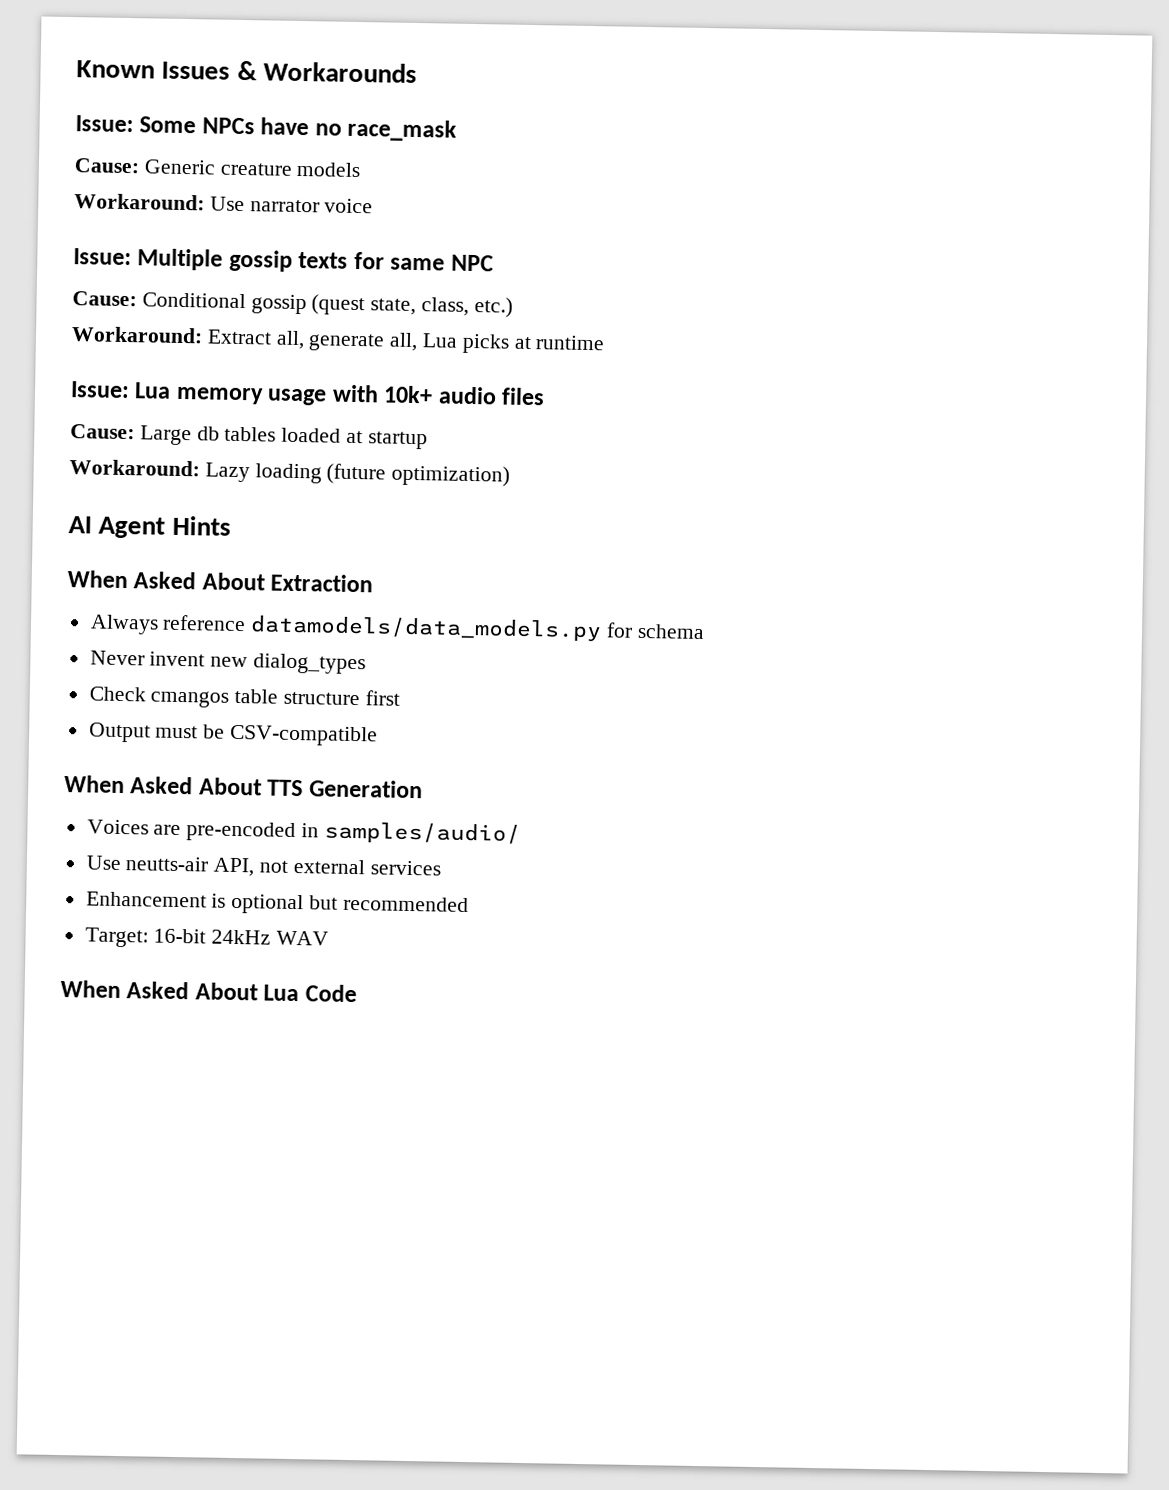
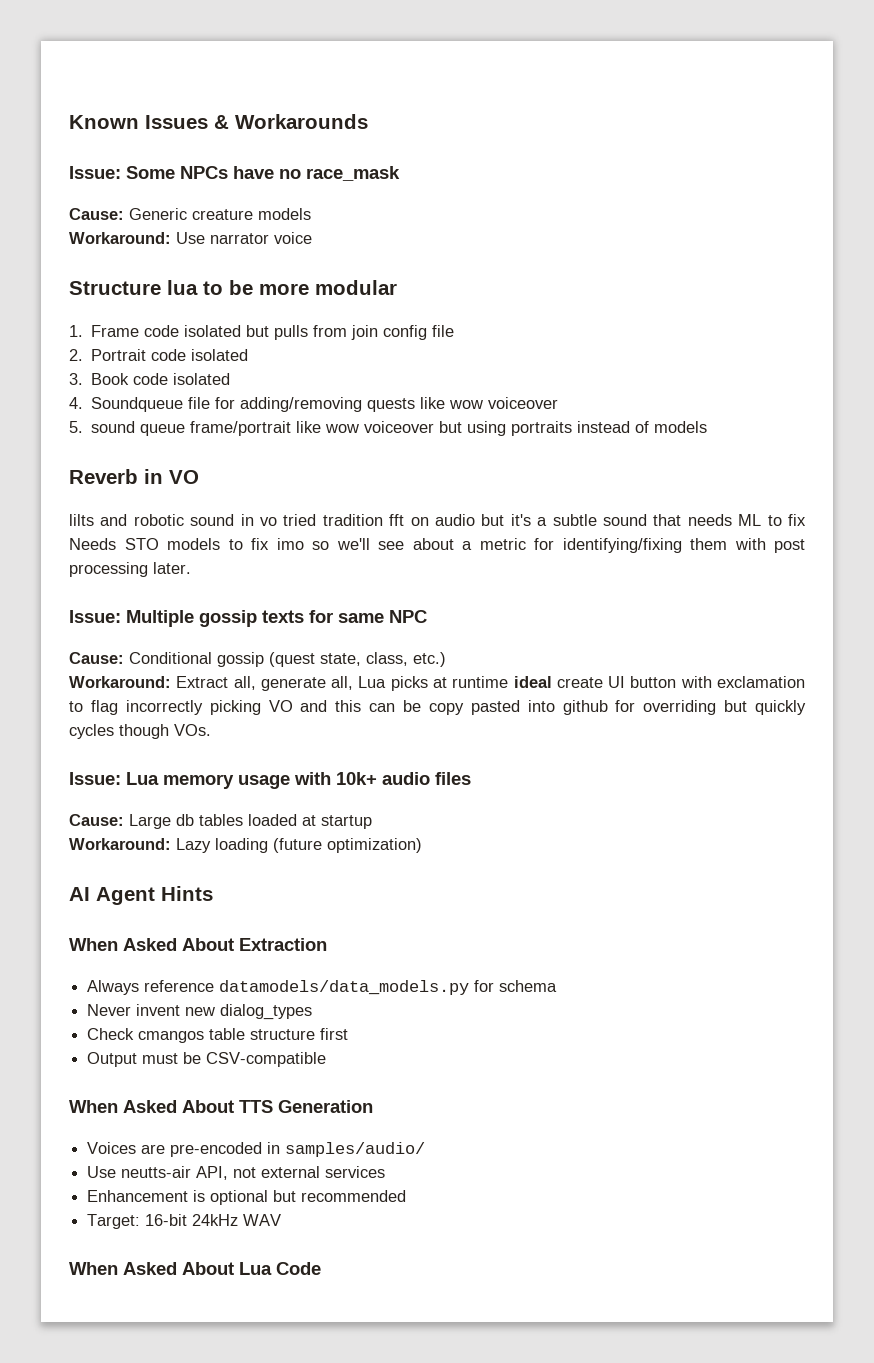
(374, 206) none -> [69,280,397,295] [69,325,455,340] [69,349,249,361] [69,373,231,385] [69,397,559,412] [69,421,708,436] [69,469,199,484] [69,514,806,526] [69,538,805,553] [69,562,191,577] // Structure lua to be more modular // 1. Frame code isolated but pulls from join config file // 2. Portrait code isolated // 3. Book code isolated // 4. Soundqueue file for adding/removing quests like wow voiceover // 5. sound queue frame/portrait like wow voiceover but using portraits instead of models // Reverb in VO // lilts and robotic sound in vo tried tradition fft on audio but it's a subtle sound that needs ML to fix Needs STO models to fix imo so we'll see about a metric for identifying/fixing them with post processing later.
(606, 343) none -> [513,676,806,688] [69,700,806,715] [69,724,211,739] ideal create UI button with exclamation to flag incorrectly picking VO and this can be copy pasted into github for overriding but quickly cycles though VOs.

